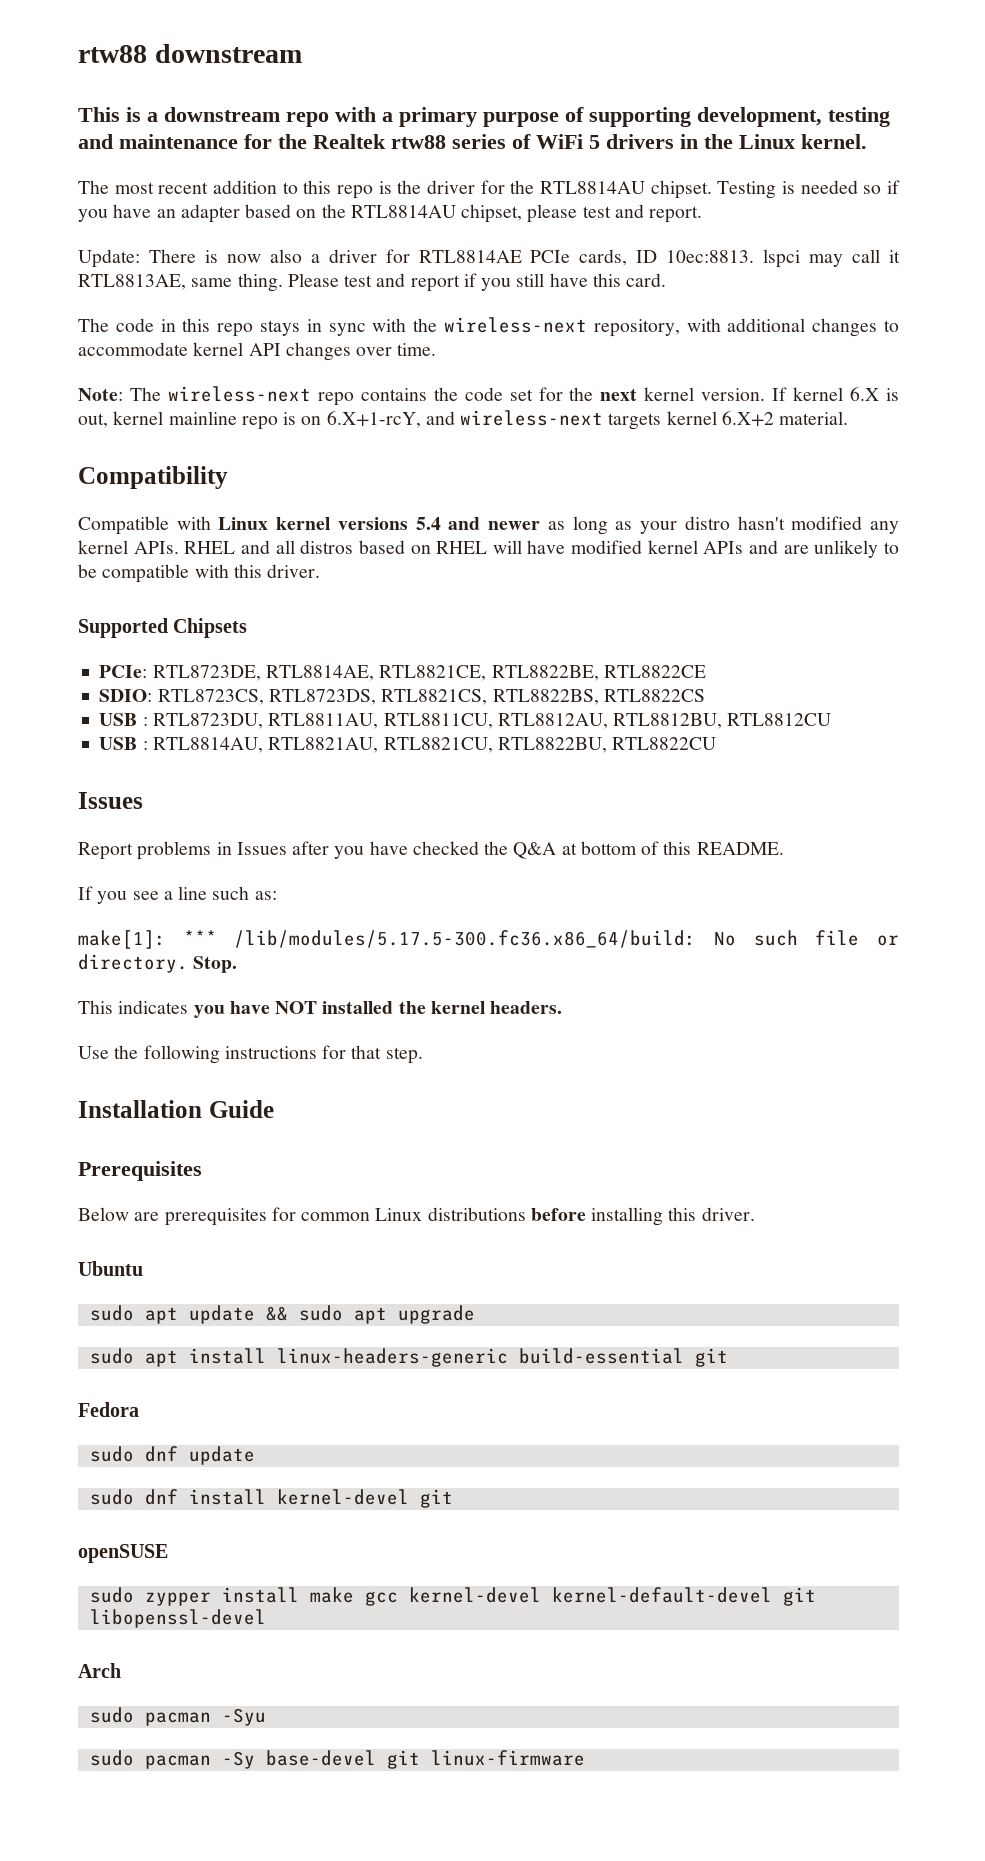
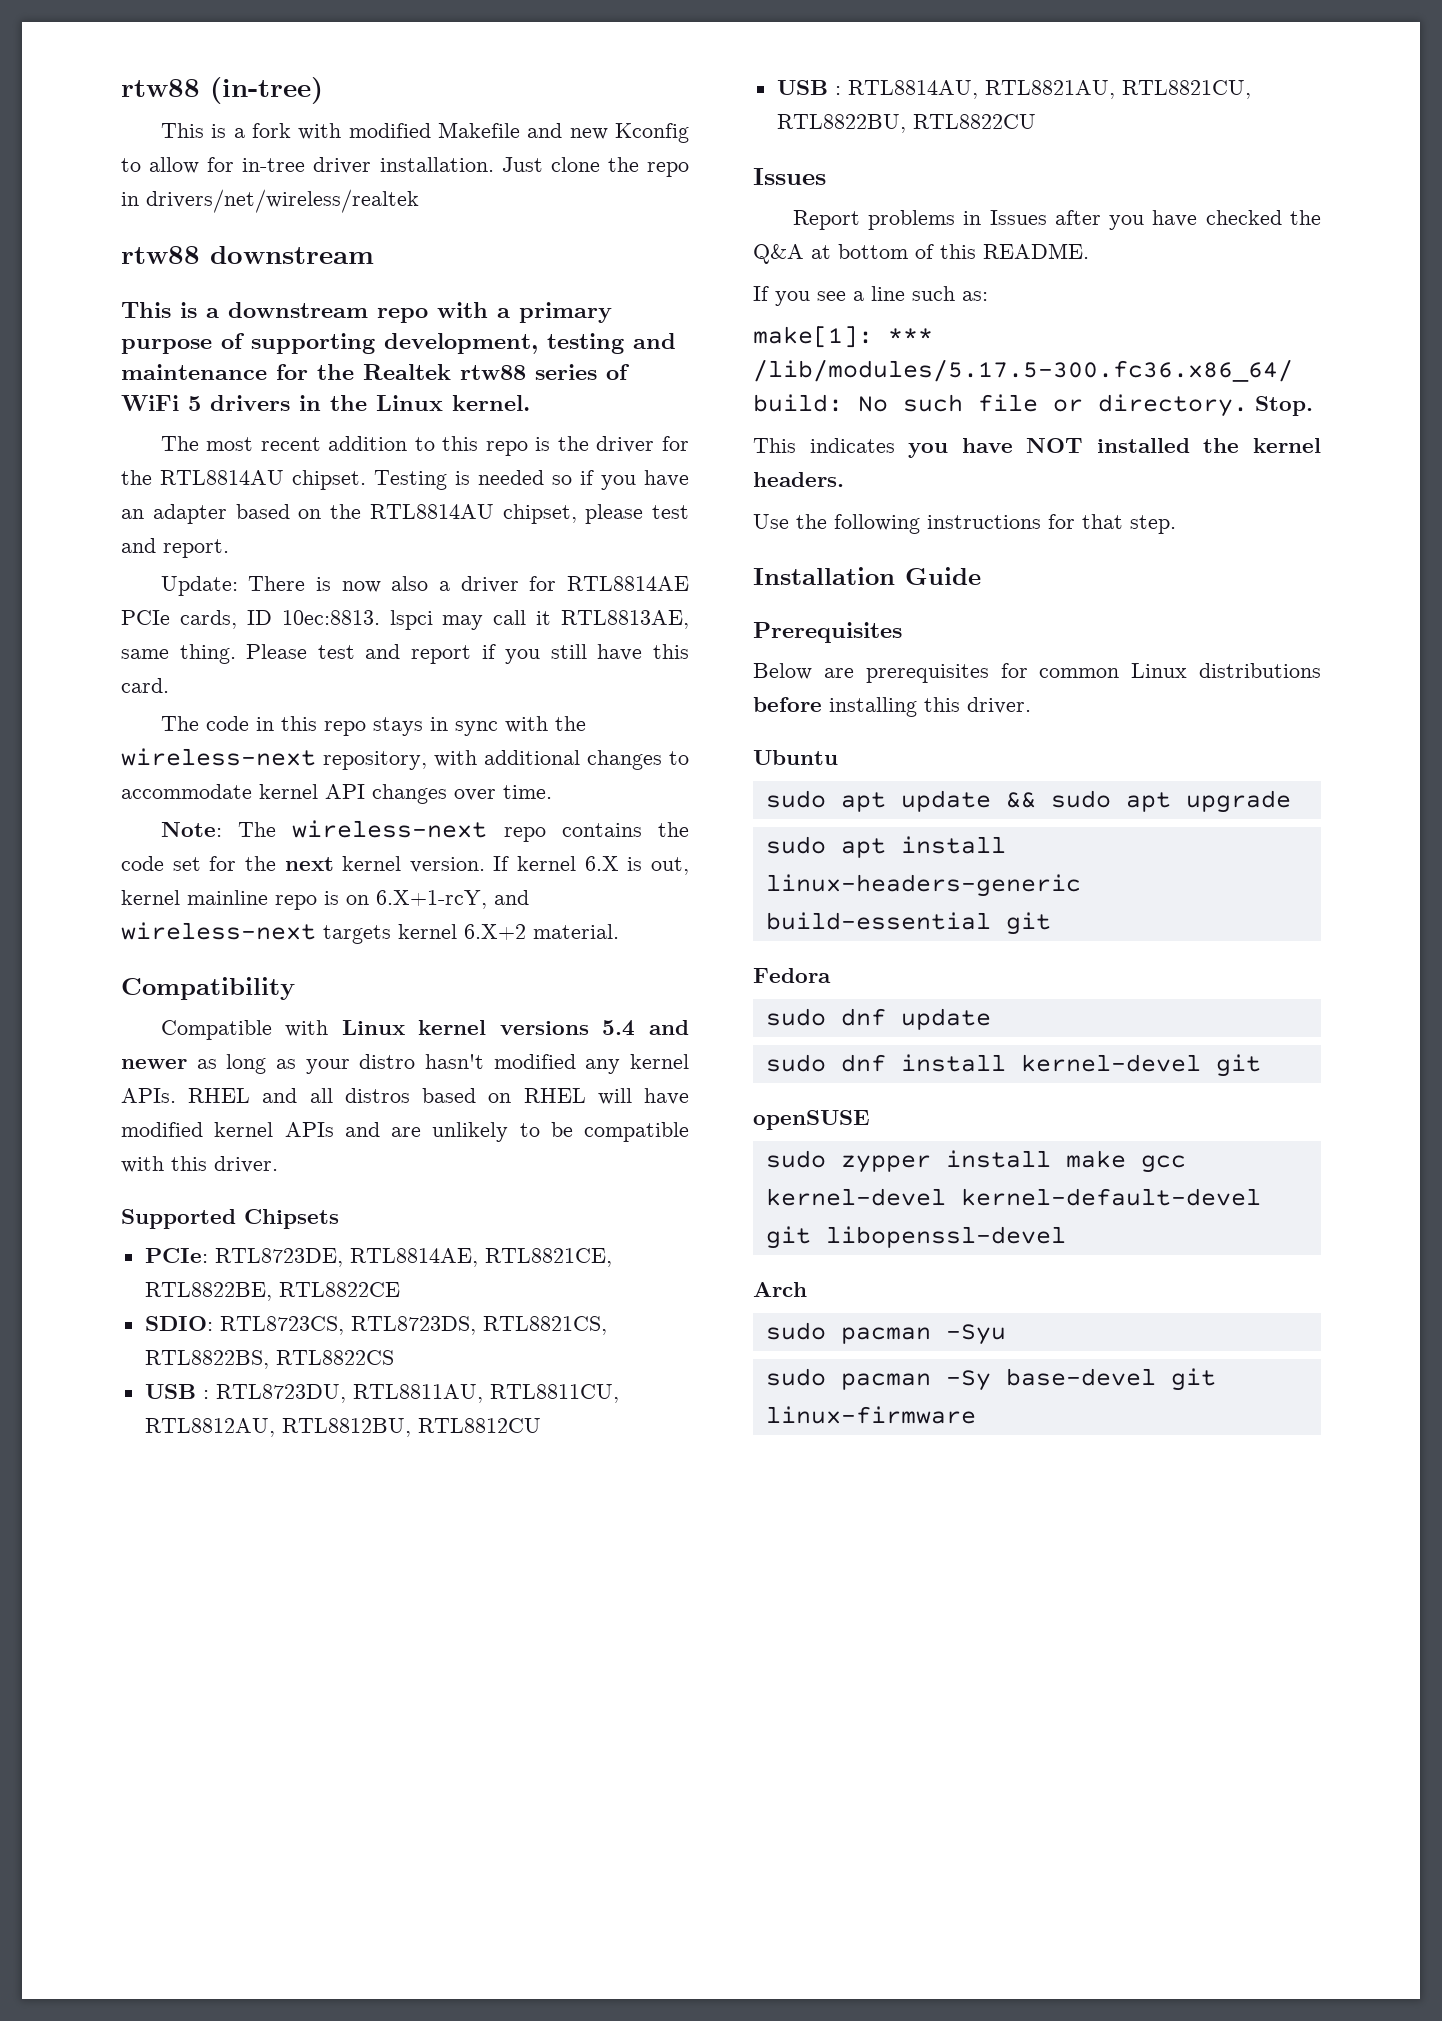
[78,45,147,63] rtw88 -> [121,77,323,104] [160,122,689,143] [121,157,689,177] [121,189,419,213] [121,246,200,264] rtw88 (in-tree) // This is a fork with modified Makefile and new Kconfig to allow for in-tree driver installation. Just clone the repo in drivers/net/wireless/realtek // rtw88

